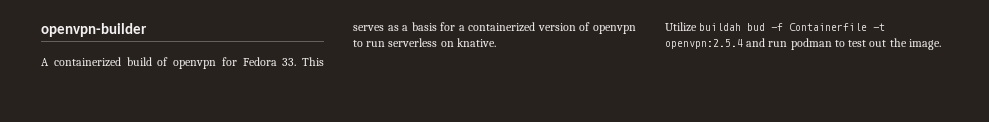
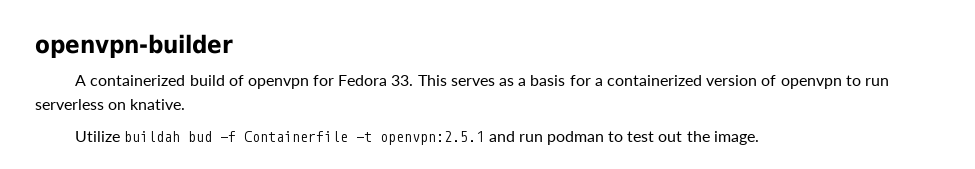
[665,39,743,49] openvpn:2.5.4 -> [380,131,485,145] openvpn:2.5.1

